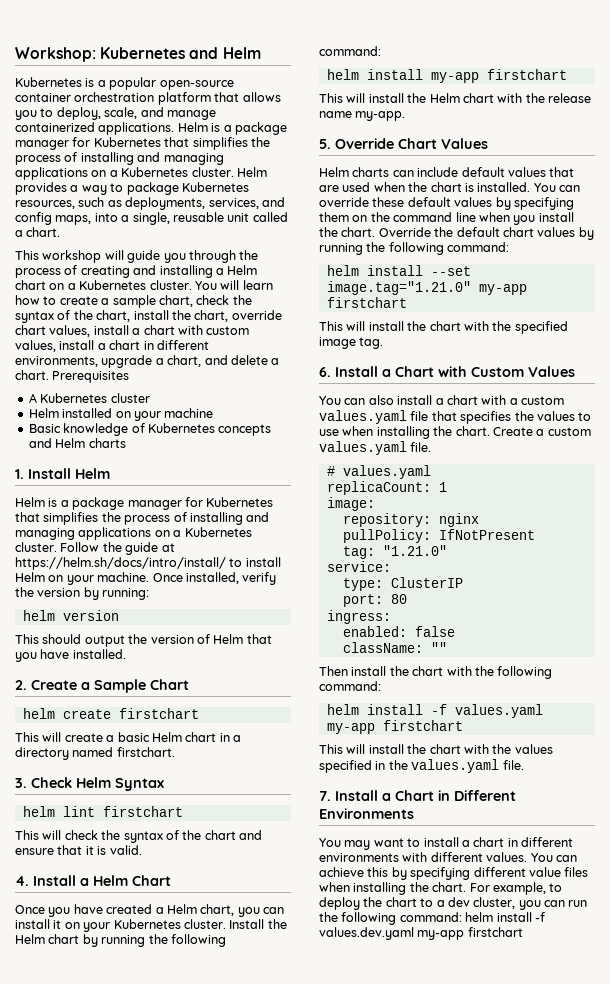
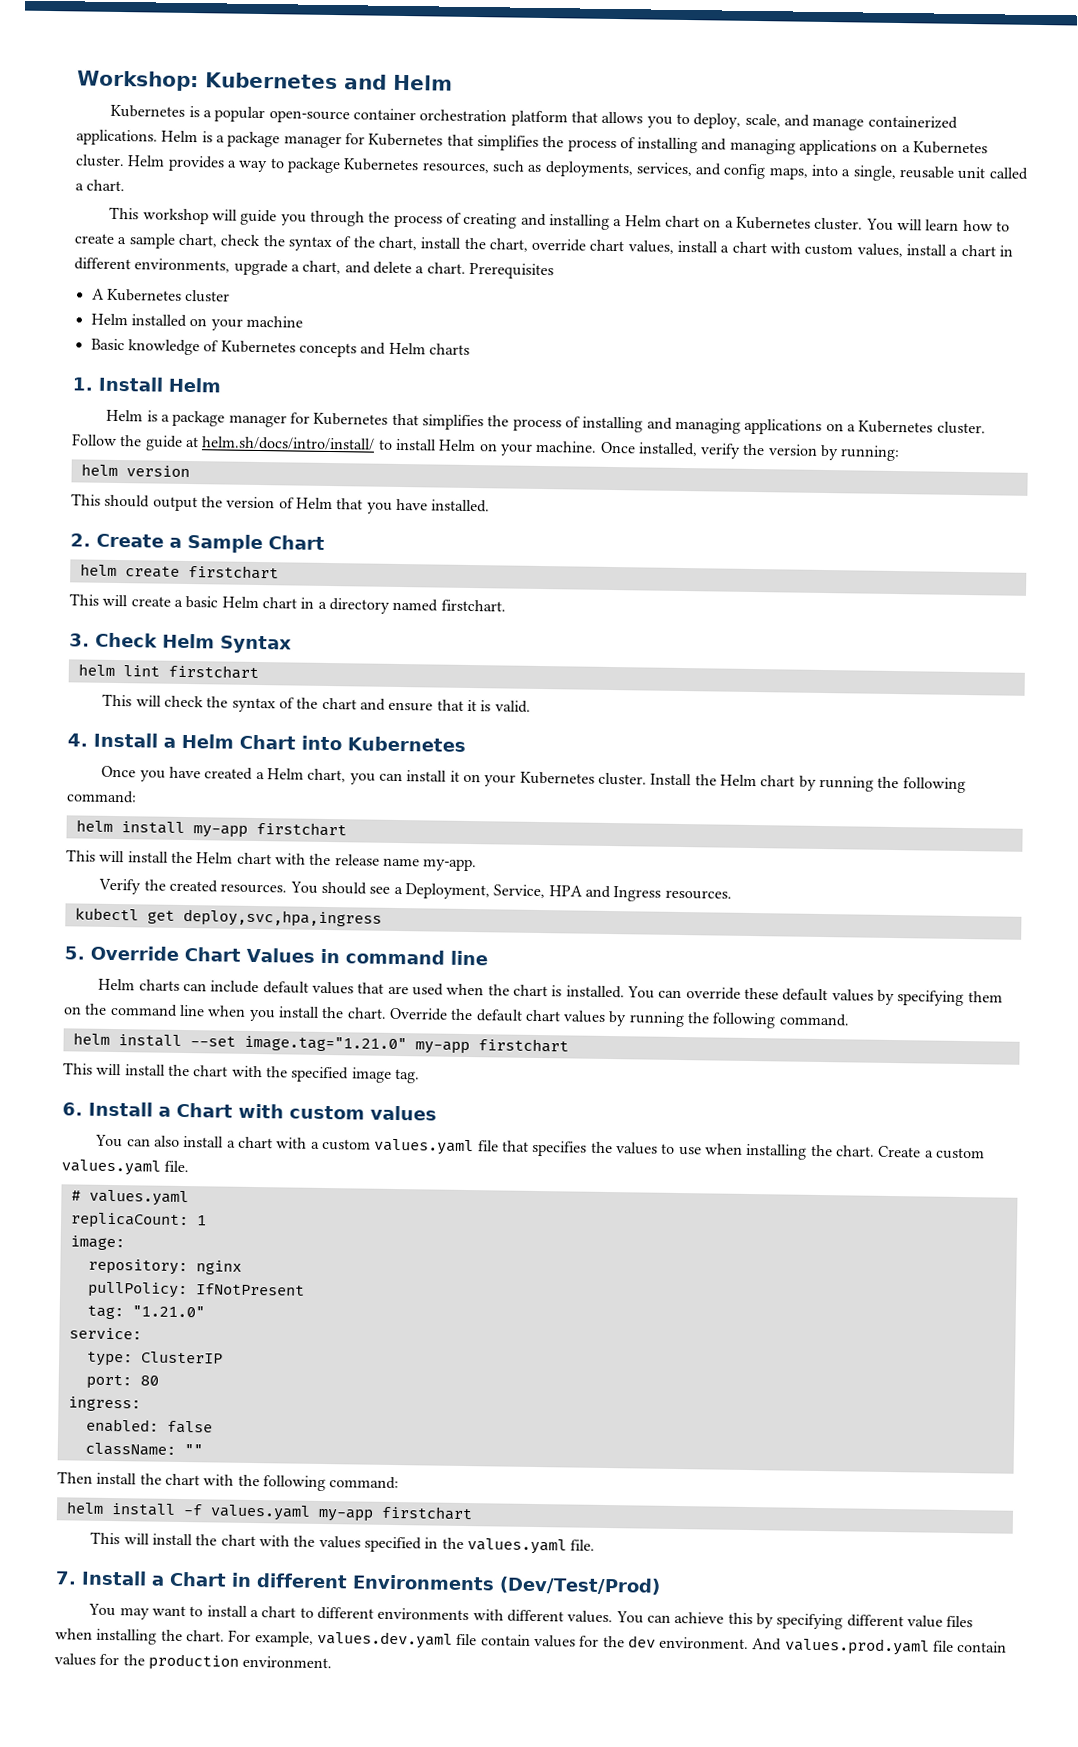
[15,557,226,570] https://helm.sh/docs/intro/install/ -> [201,436,376,451] helm.sh/docs/intro/install/
(171, 880) none -> [301,735,466,752] into Kubernetes
(406, 116) none -> [98,878,732,902] [74,907,382,928] // Verify the created resources. You should see a Deployment, Service, HPA and Ingress resources. // kubectl get deploy,svc,hpa,ingress
(488, 143) none -> [319,948,488,966] in command line
[447,242,510,252] command: -> [778,1013,850,1027] command.
[471,366,575,377] Custom Values -> [289,1105,437,1121] custom values
[454,790,516,801] Different -> [256,1573,348,1589] different
(414, 813) none -> [499,1576,661,1595] (Dev/Test/Prod)
[507,838,518,847] in -> [299,1607,314,1618] to
[549,883,563,892] [319,897,588,910] [319,912,545,925] [319,927,523,940] to deploy the chart to a dev cluster, you can run the following command: helm install -f values.dev.yaml my-app firstchart -> [316,1630,1008,1656] [54,1653,333,1671] values.dev.yaml file contain values for the dev environment. And values.prod.yaml file contain values for the production environment.

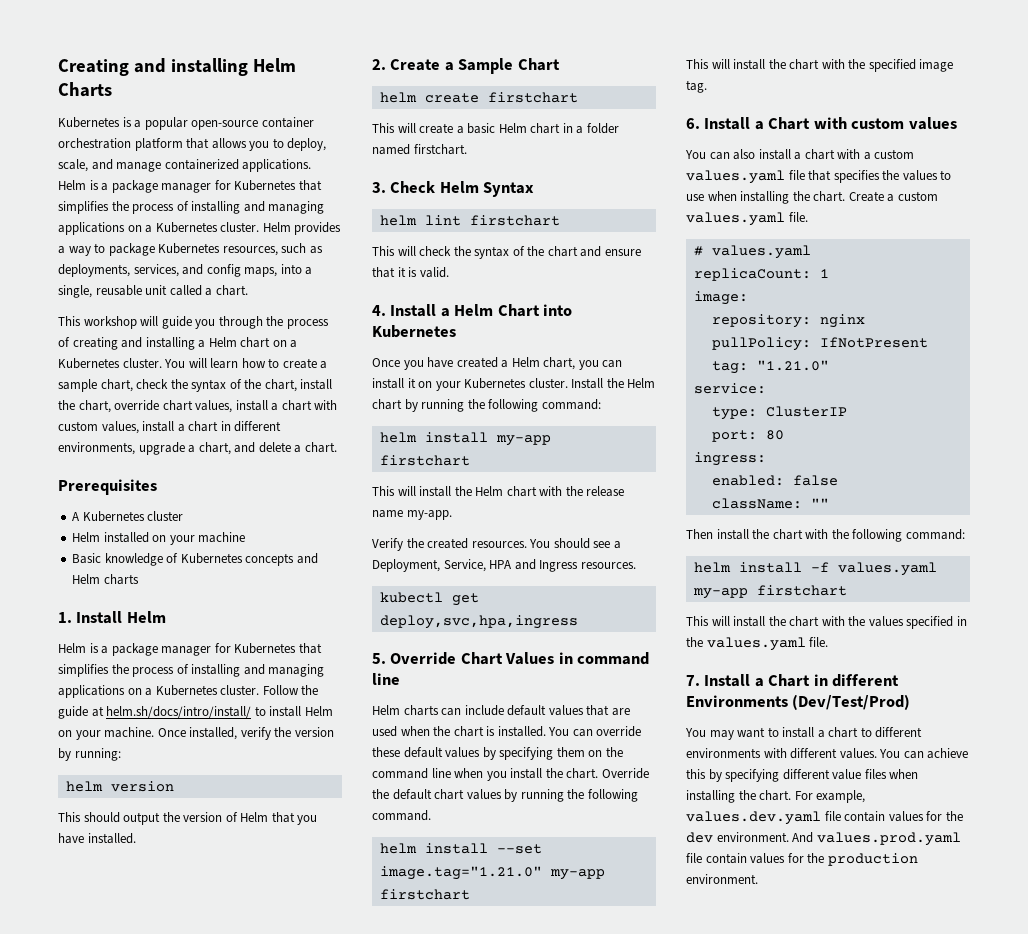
[77,70,453,92] Workshop: Kubernetes and Helm -> [58,58,296,76] [58,82,112,97] Creating and installing Helm Charts
(466, 268) none -> (337, 447) //
[328,598,390,614] directory -> [586,123,619,134] folder

